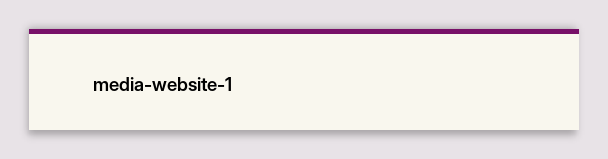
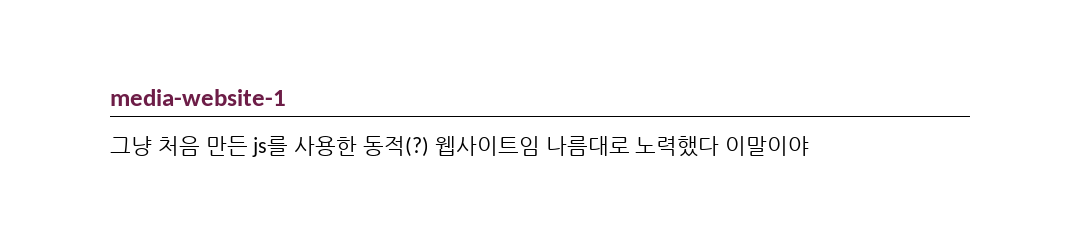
(232, 84) none -> [110,136,810,157] // 그냥 처음 만든 js를 사용한 동적(?) 웹사이트임 나름대로 노력했다 이말이야

